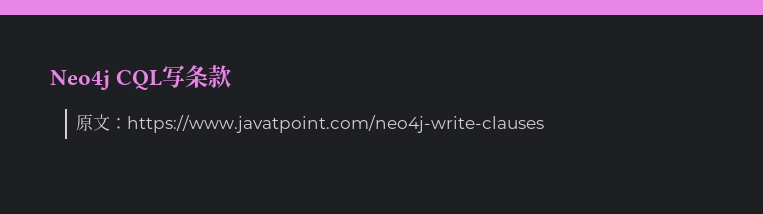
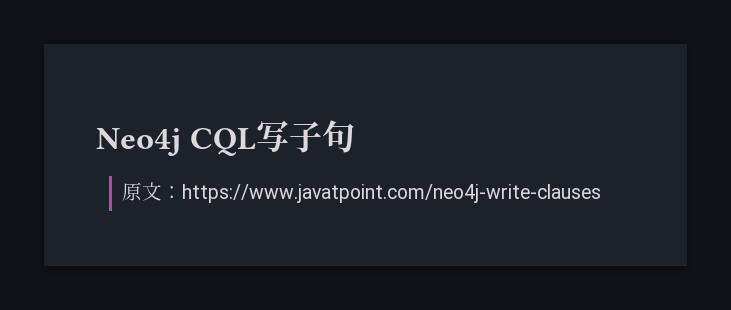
[185,65,232,88] 条款 -> [288,120,355,153] 子句

